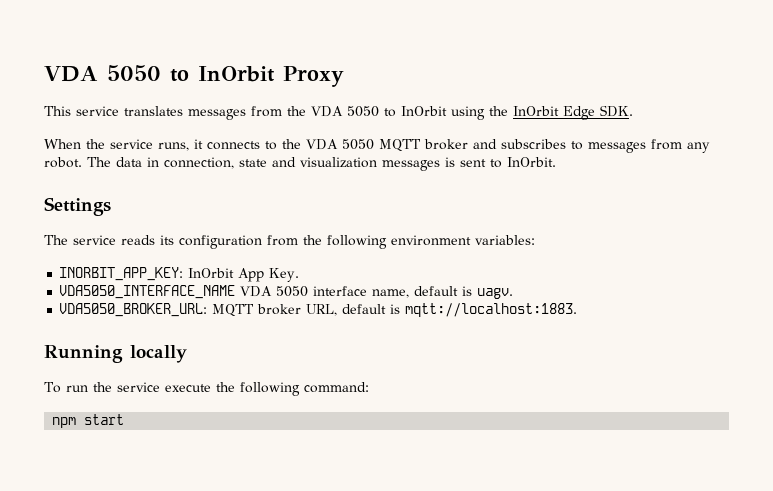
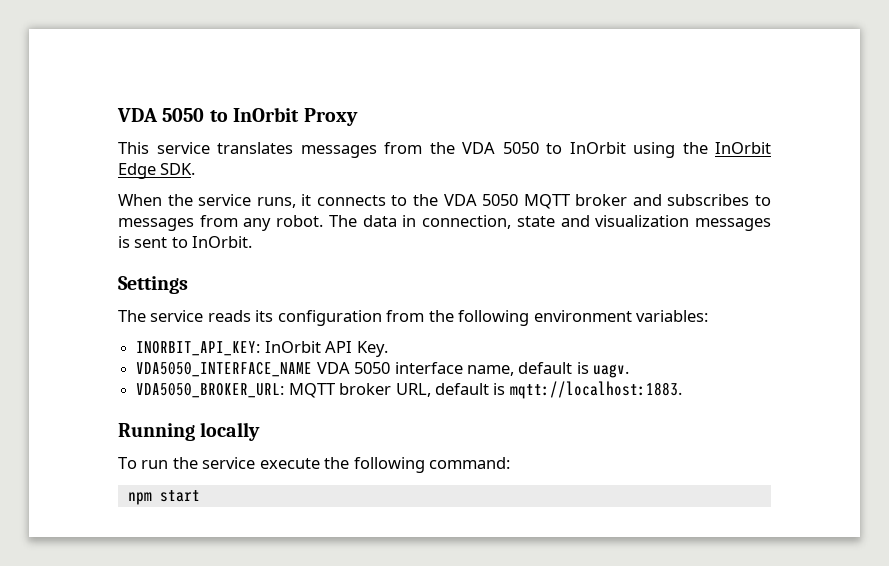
[59,267,265,282] INORBIT_APP_KEY: InOrbit App -> [136,341,353,356] INORBIT_API_KEY: InOrbit API

